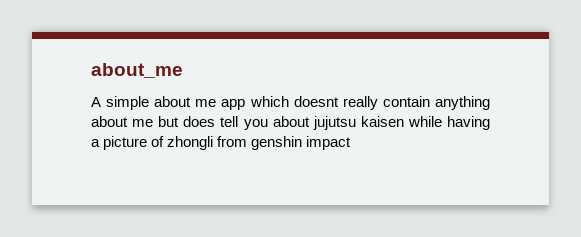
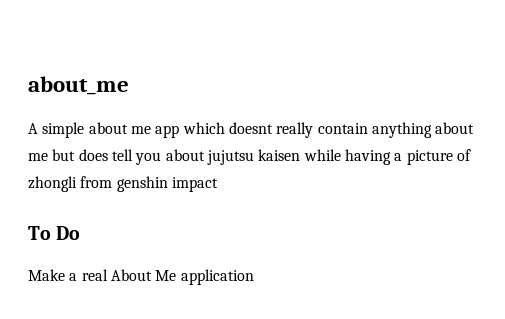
(352, 143) none -> [28,226,81,240] [28,269,254,285] // To Do // Make a real About Me application

